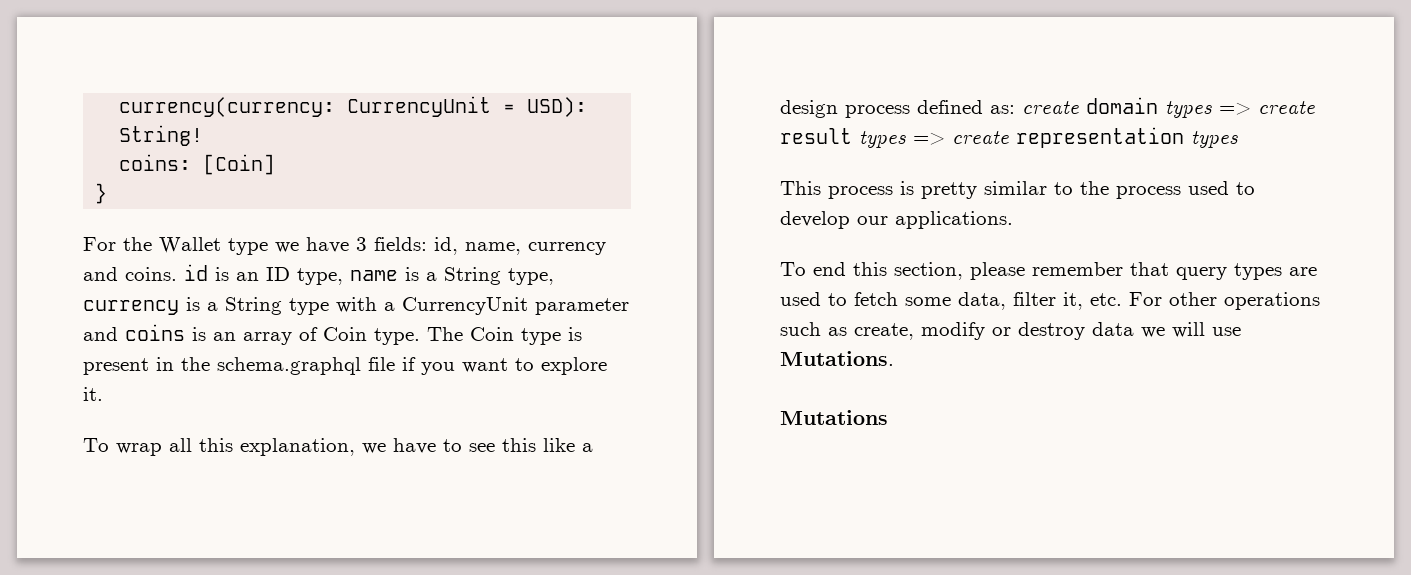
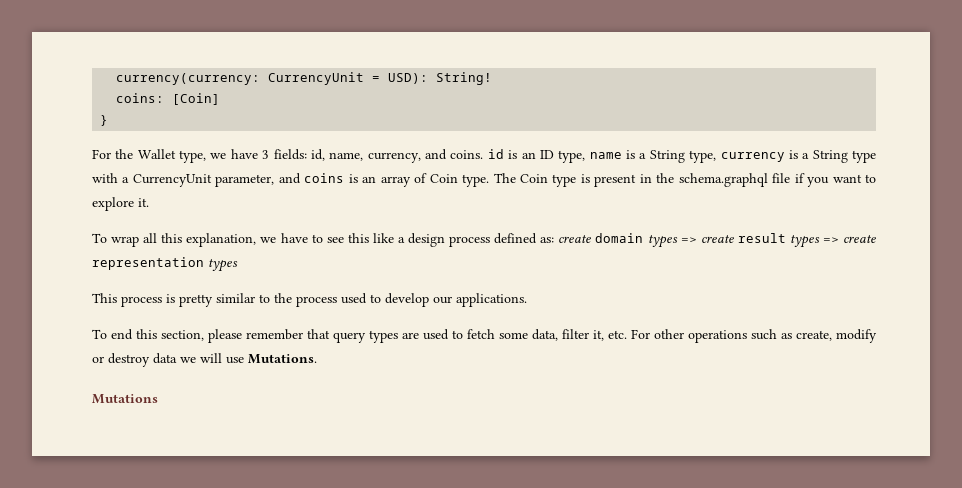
[228,238,268,255] type -> [179,150,207,163] type,
[528,242,606,255] currency -> [367,152,421,163] currency,
[535,298,629,315] parameter -> [215,174,275,187] parameter,

